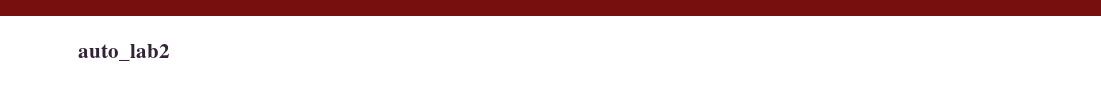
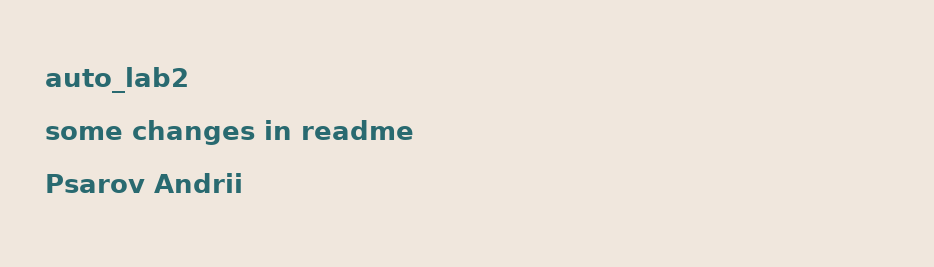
(170, 52) none -> [45,120,414,145] [45,173,243,193] // some changes in readme // Psarov Andrii

